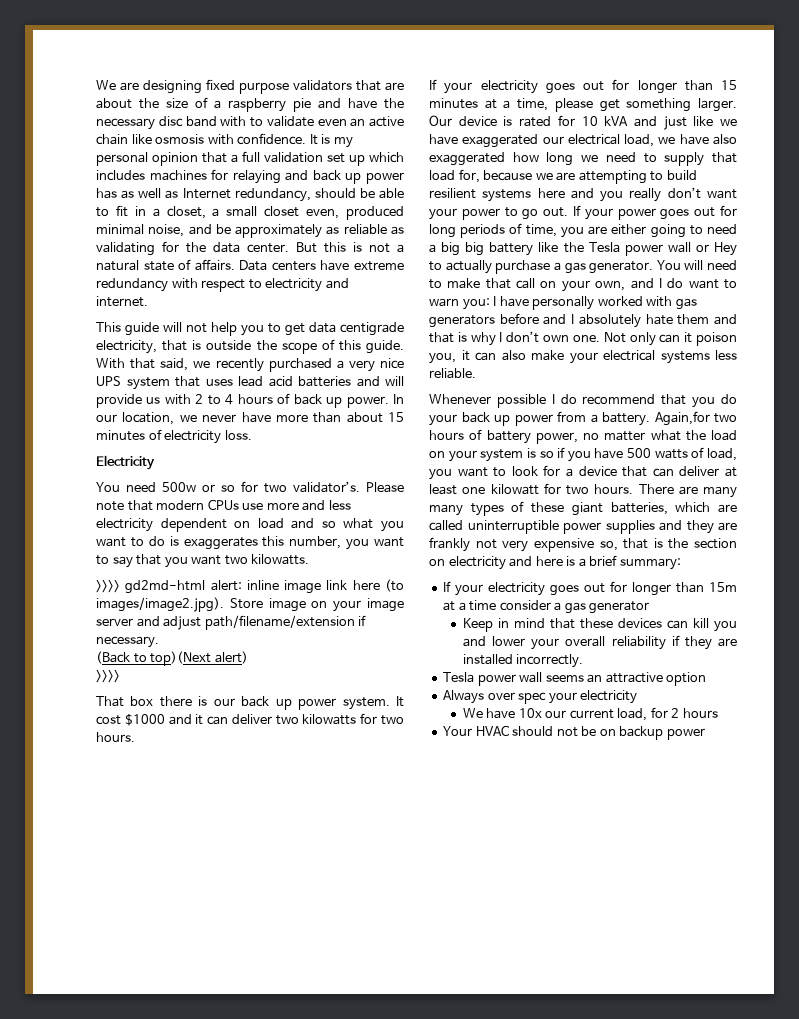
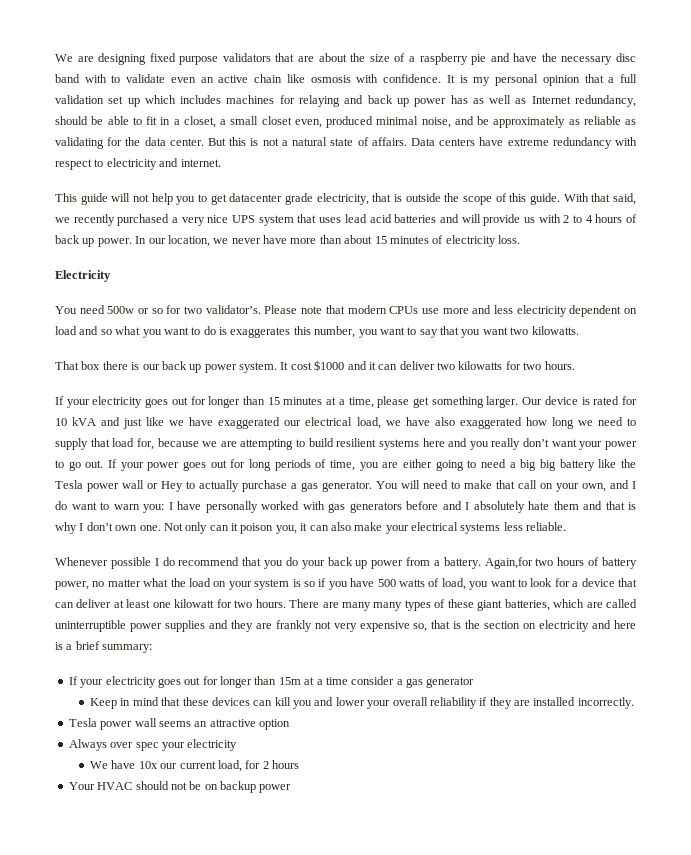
[309,322,404,336] data centigrade -> [229,193,313,205] datacenter grade
[96,579,404,594] [96,597,405,612] [96,615,367,630] [96,636,159,648] [96,651,248,666] [96,670,120,683] // >>>> gd2md-html alert: inline image link here (to images/image2.jpg). Store image on your image server and adjust path/filename/extension if necessary. // (Back to top)(Next alert) // >>>> -> (579, 330) none

